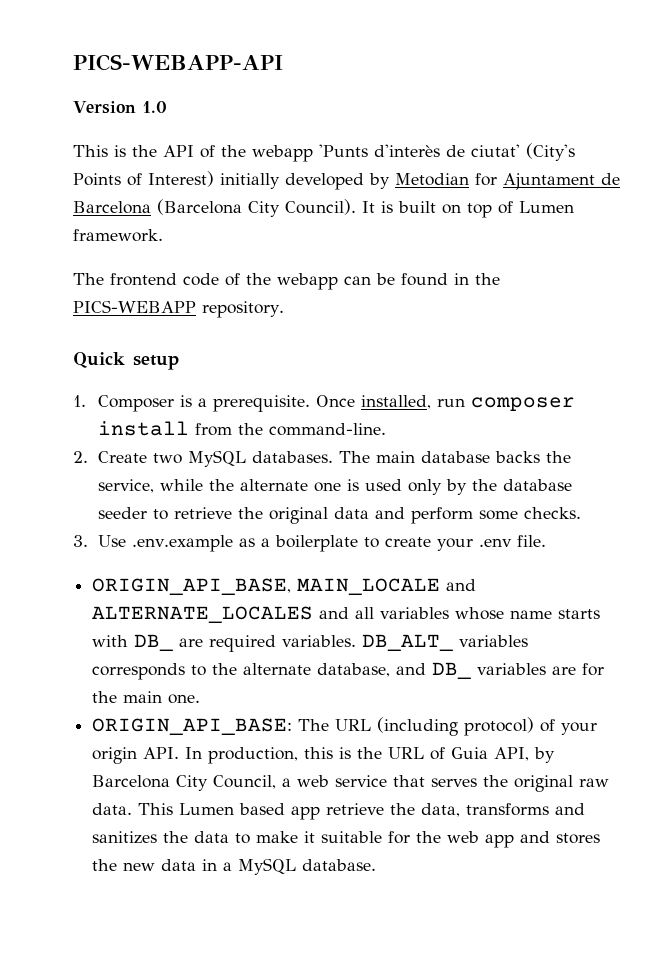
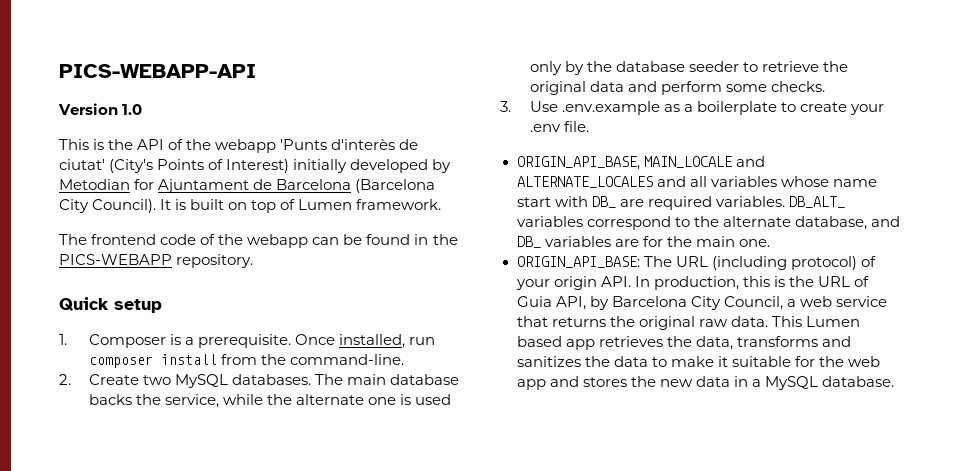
[558,609,601,619] starts -> [516,197,551,207] start
[92,663,186,680] corresponds -> [586,216,671,230] correspond
[431,778,478,787] serves -> [551,317,606,327] returns
[326,803,385,815] retrieve -> [598,336,663,347] retrieves

